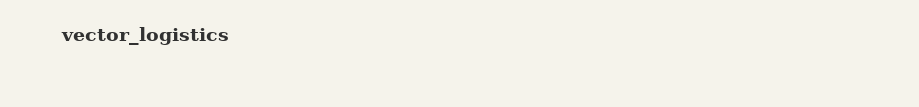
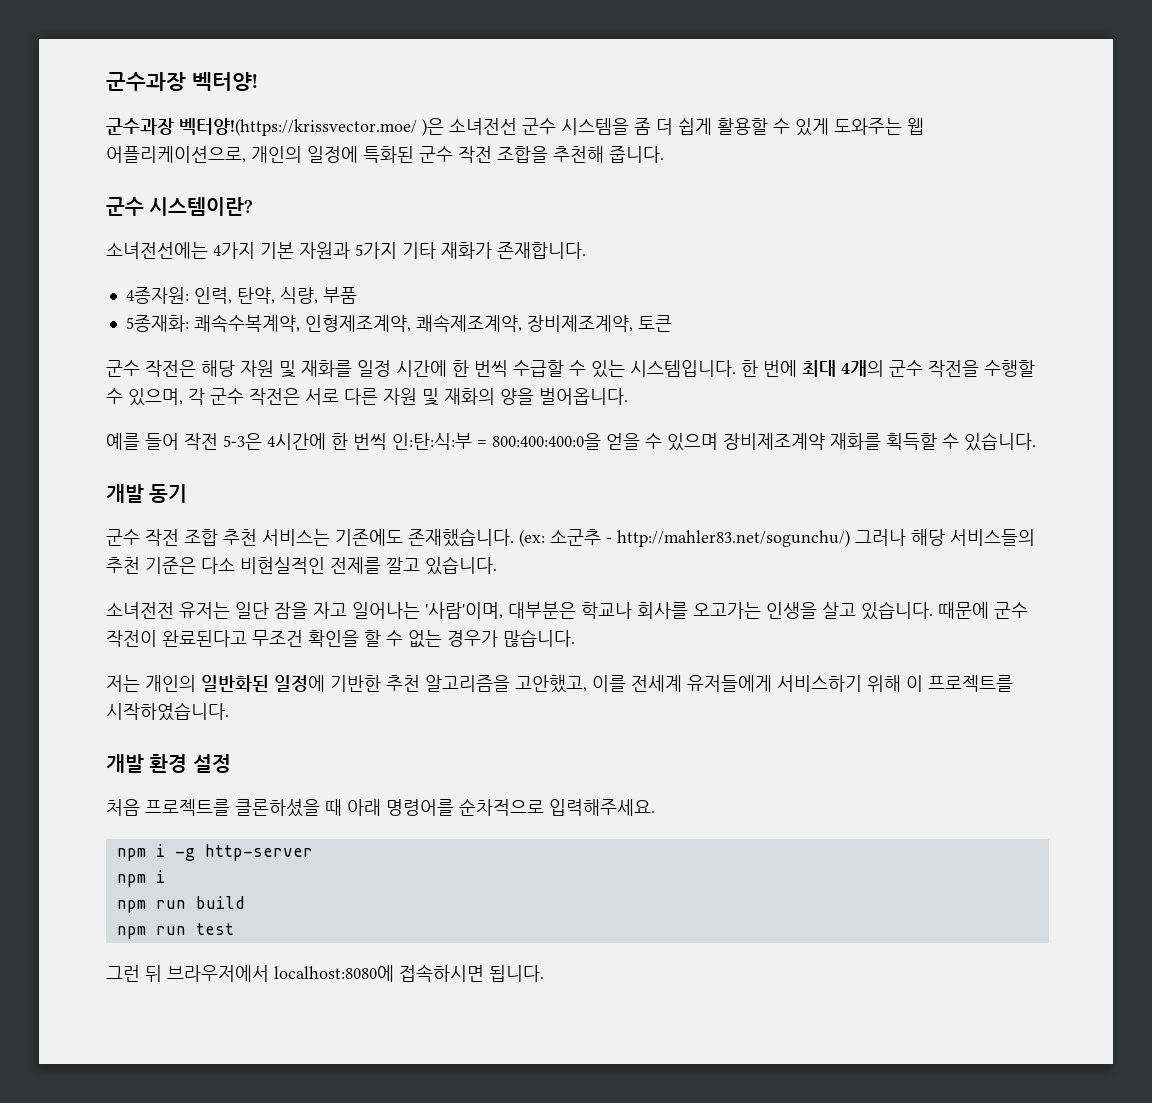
[61,27,229,45] vector_logistics -> [106,72,258,91] [106,118,924,136] [106,146,664,163] [106,197,254,216] [106,242,586,259] [125,287,357,304] [125,314,672,332] [106,360,1035,378] [106,388,628,406] [106,432,1036,451] [106,484,188,503] [106,528,1035,547] [106,556,497,575] [106,601,1028,620] [106,629,575,648] [106,675,1013,693] [106,702,229,721] [106,754,231,773] [106,798,655,817] [116,844,313,861] [116,870,165,887] [116,896,245,913] [116,923,234,939] [106,964,544,982] 군수과장 벡터양! // 군수과장 벡터양!(https://krissvector.moe/ )은 소녀전선 군수 시스템을 좀 더 쉽게 활용할 수 있게 도와주는 웹 어플리케이션으로, 개인의 일정에 특화된 군수 작전 조합을 추천해 줍니다. // 군수 시스템이란? // 소녀전선에는 4가지 기본 자원과 5가지 기타 재화가 존재합니다. // 4종자원: 인력, 탄약, 식량, 부품 // 5종재화: 쾌속수복계약, 인형제조계약, 쾌속제조계약, 장비제조계약, 토큰 // 군수 작전은 해당 자원 및 재화를 일정 시간에 한 번씩 수급할 수 있는 시스템입니다. 한 번에 최대 4개의 군수 작전을 수행할 수 있으며, 각 군수 작전은 서로 다른 자원 및 재화의 양을 벌어옵니다. // 예를 들어 작전 5-3은 4시간에 한 번씩 인:탄:식:부 = 800:400:400:0을 얻을 수 있으며 장비제조계약 재화를 획득할 수 있습니다. // 개발 동기 // 군수 작전 조합 추천 서비스는 기존에도 존재했습니다. (ex: 소군추 - http://mahler83.net/sogunchu/) 그러나 해당 서비스들의 추천 기준은 다소 비현실적인 전제를 깔고 있습니다. // 소녀전전 유저는 일단 잠을 자고 일어나는 '사람'이며, 대부분은 학교나 회사를 오고가는 인생을 살고 있습니다. 때문에 군수 작전이 완료된다고 무조건 확인을 할 수 없는 경우가 많습니다. // 저는 개인의 일반화된 일정에 기반한 추천 알고리즘을 고안했고, 이를 전세계 유저들에게 서비스하기 위해 이 프로젝트를 시작하였습니다. // 개발 환경 설정 // 처음 프로젝트를 클론하셨을 때 아래 명령어를 순차적으로 입력해주세요. // npm i -g http-server // npm i // npm run build // npm run test // 그런 뒤 브라우저에서 localhost:8080에 접속하시면 됩니다.

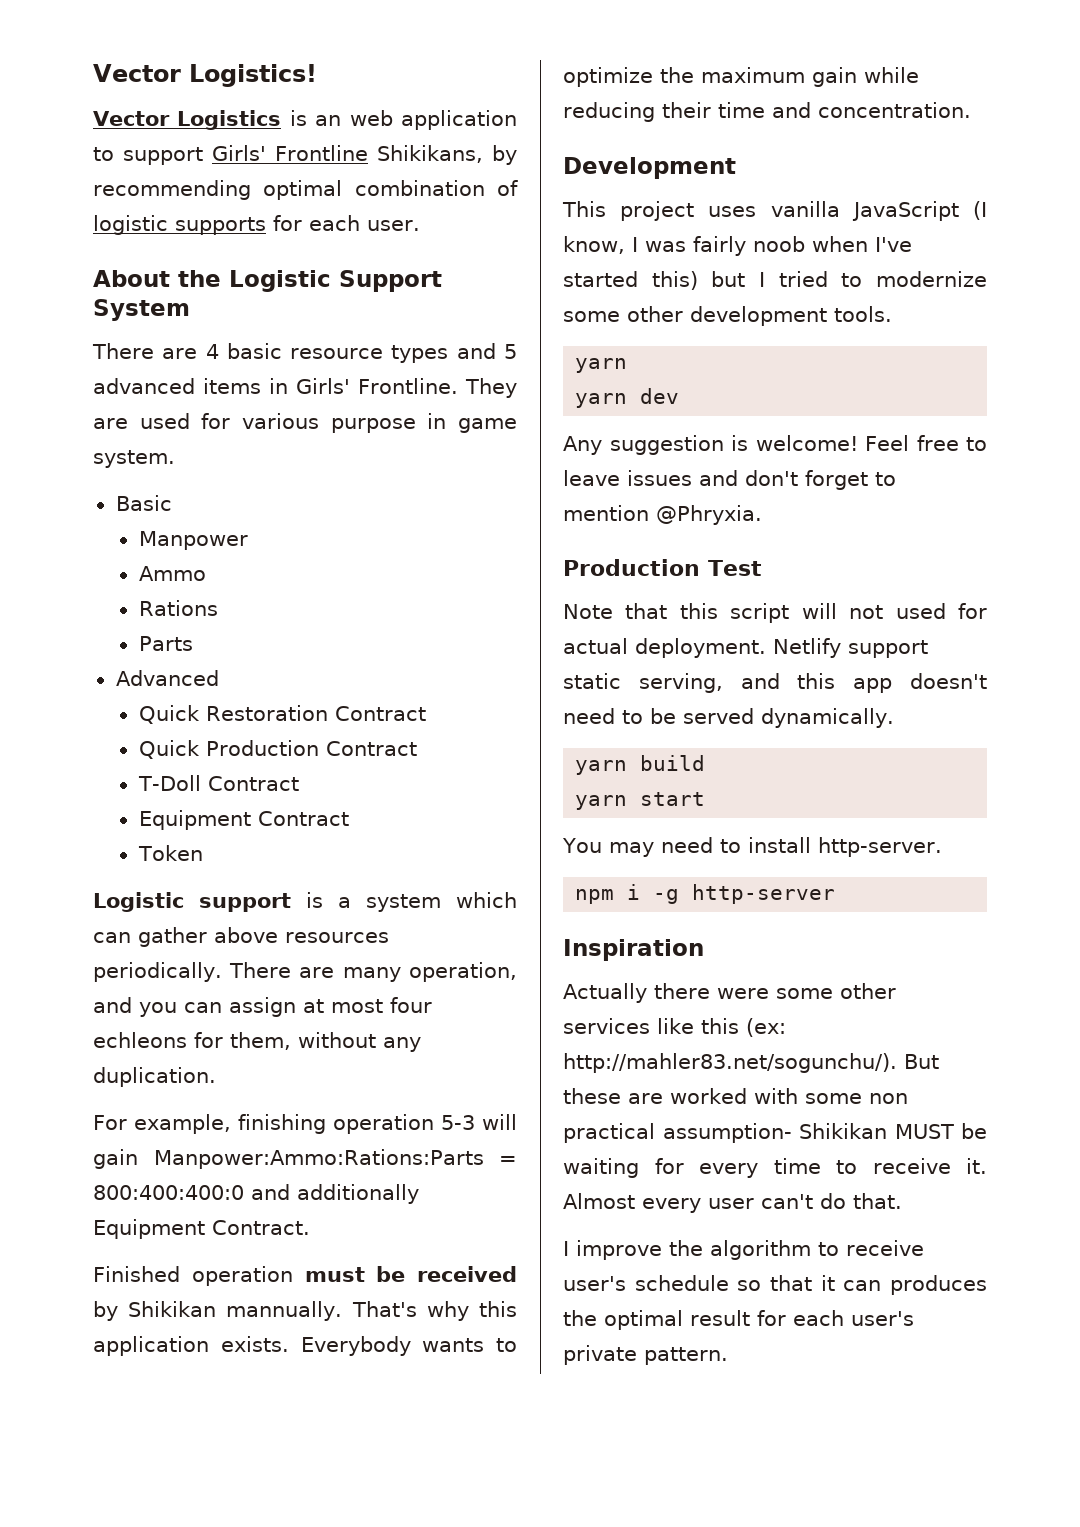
[106,72,258,91] [106,118,924,136] [106,146,664,163] [106,197,254,216] [106,242,586,259] [125,287,357,304] [125,314,672,332] [106,360,1035,378] [106,388,628,406] [106,432,1036,451] [106,484,188,503] [106,528,1035,547] [106,556,497,575] [106,601,1028,620] [106,629,575,648] [106,675,1013,693] [106,702,229,721] [106,754,231,773] [106,798,655,817] [116,844,313,861] [116,870,165,887] [116,896,245,913] [116,923,234,939] [106,964,544,982] 군수과장 벡터양! // 군수과장 벡터양!(https://krissvector.moe/ )은 소녀전선 군수 시스템을 좀 더 쉽게 활용할 수 있게 도와주는 웹 어플리케이션으로, 개인의 일정에 특화된 군수 작전 조합을 추천해 줍니다. // 군수 시스템이란? // 소녀전선에는 4가지 기본 자원과 5가지 기타 재화가 존재합니다. // 4종자원: 인력, 탄약, 식량, 부품 // 5종재화: 쾌속수복계약, 인형제조계약, 쾌속제조계약, 장비제조계약, 토큰 // 군수 작전은 해당 자원 및 재화를 일정 시간에 한 번씩 수급할 수 있는 시스템입니다. 한 번에 최대 4개의 군수 작전을 수행할 수 있으며, 각 군수 작전은 서로 다른 자원 및 재화의 양을 벌어옵니다. // 예를 들어 작전 5-3은 4시간에 한 번씩 인:탄:식:부 = 800:400:400:0을 얻을 수 있으며 장비제조계약 재화를 획득할 수 있습니다. // 개발 동기 // 군수 작전 조합 추천 서비스는 기존에도 존재했습니다. (ex: 소군추 - http://mahler83.net/sogunchu/) 그러나 해당 서비스들의 추천 기준은 다소 비현실적인 전제를 깔고 있습니다. // 소녀전전 유저는 일단 잠을 자고 일어나는 '사람'이며, 대부분은 학교나 회사를 오고가는 인생을 살고 있습니다. 때문에 군수 작전이 완료된다고 무조건 확인을 할 수 없는 경우가 많습니다. // 저는 개인의 일반화된 일정에 기반한 추천 알고리즘을 고안했고, 이를 전세계 유저들에게 서비스하기 위해 이 프로젝트를 시작하였습니다. // 개발 환경 설정 // 처음 프로젝트를 클론하셨을 때 아래 명령어를 순차적으로 입력해주세요. // npm i -g http-server // npm i // npm run build // npm run test // 그런 뒤 브라우저에서 localhost:8080에 접속하시면 됩니다. -> [93,64,317,87] [93,110,517,130] [93,145,517,165] [93,180,518,200] [93,215,420,235] [93,270,442,292] [93,299,190,321] [92,343,517,363] [93,378,517,398] [93,413,517,433] [93,450,175,468] [115,495,172,511] [138,531,248,550] [138,566,206,581] [138,600,218,616] [138,636,193,651] [115,670,219,686] [138,705,426,724] [138,740,417,759] [137,775,299,791] [138,810,349,830] [137,845,203,861] [93,892,517,912] [93,927,389,947] [93,962,517,982] [93,997,432,1017] [93,1032,421,1052] [93,1067,216,1087] [93,1114,517,1134] [93,1149,517,1169] [93,1184,419,1204] [93,1219,310,1239] [93,1266,517,1286] [93,1301,517,1321] [93,1336,517,1356] [563,67,919,87] [563,102,971,122] [563,157,736,179] [562,201,987,221] [563,236,912,256] [563,271,987,290] [563,306,892,326] [575,358,628,373] [575,388,680,408] [563,435,987,455] [563,470,896,490] [563,505,762,525] [563,559,762,576] [563,603,987,623] [563,638,928,658] [563,673,987,693] [563,708,894,728] [575,755,706,775] [575,792,706,810] [562,837,942,857] [575,884,836,904] [563,939,704,961] [563,983,896,1003] [563,1018,786,1037] [563,1053,939,1073] [563,1088,908,1104] [563,1123,987,1143] [563,1158,987,1178] [563,1193,902,1213] [563,1240,924,1260] [563,1275,987,1295] [563,1310,914,1330] [563,1345,728,1365] Vector Logistics! // Vector Logistics is an web application to support Girls' Frontline Shikikans, by recommending optimal combination of logistic supports for each user. // About the Logistic Support System // There are 4 basic resource types and 5 advanced items in Girls' Frontline. They are used for various purpose in game system. // Basic // Manpower // Ammo // Rations // Parts // Advanced // Quick Restoration Contract // Quick Production Contract // T-Doll Contract // Equipment Contract // Token // Logistic support is a system which can gather above resources periodically. There are many operation, and you can assign at most four echleons for them, without any duplication. // For example, finishing operation 5-3 will gain Manpower:Ammo:Rations:Parts = 800:400:400:0 and additionally Equipment Contract. // Finished operation must be received by Shikikan mannually. That's why this application exists. Everybody wants to optimize the maximum gain while reducing their time and concentration. // Development // This project uses vanilla JavaScript (I know, I was fairly noob when I've started this) but I tried to modernize some other development tools. // yarn // yarn dev // Any suggestion is welcome! Feel free to leave issues and don't forget to mention @Phryxia. // Production Test // Note that this script will not used for actual deployment. Netlify support static serving, and this app doesn't need to be served dynamically. // yarn build // yarn start // You may need to install http-server. // npm i -g http-server // Inspiration // Actually there were some other services like this (ex: http://mahler83.net/sogunchu/). But these are worked with some non practical assumption- Shikikan MUST be waiting for every time to receive it. Almost every user can't do that. // I improve the algorithm to receive user's schedule so that it can produces the optimal result for each user's private pattern.

